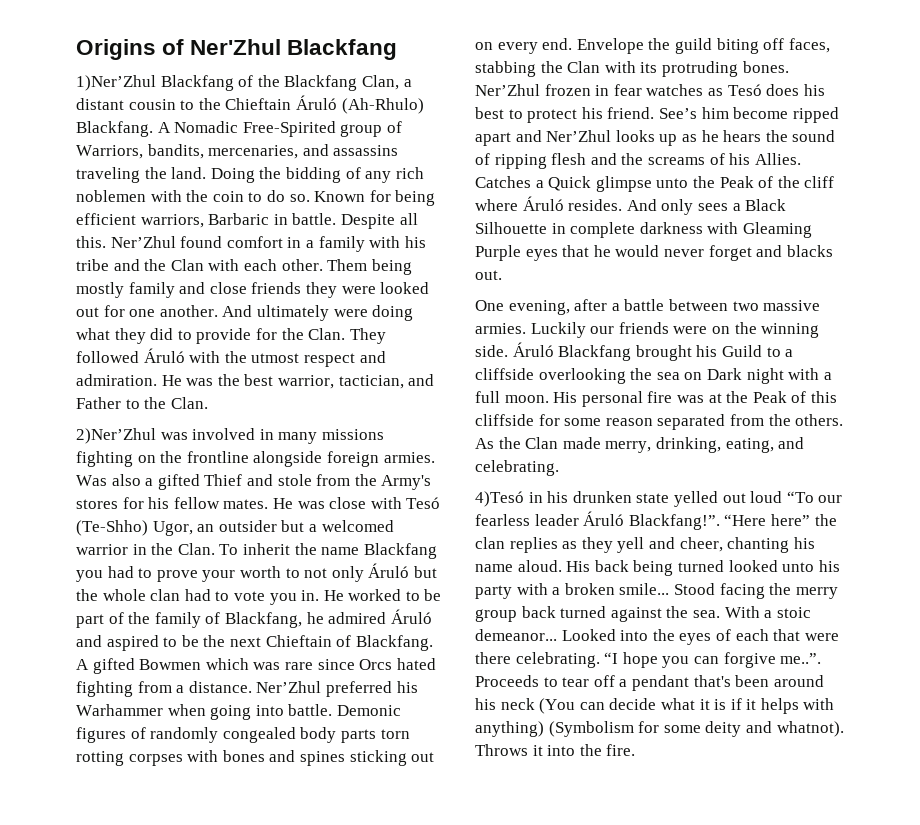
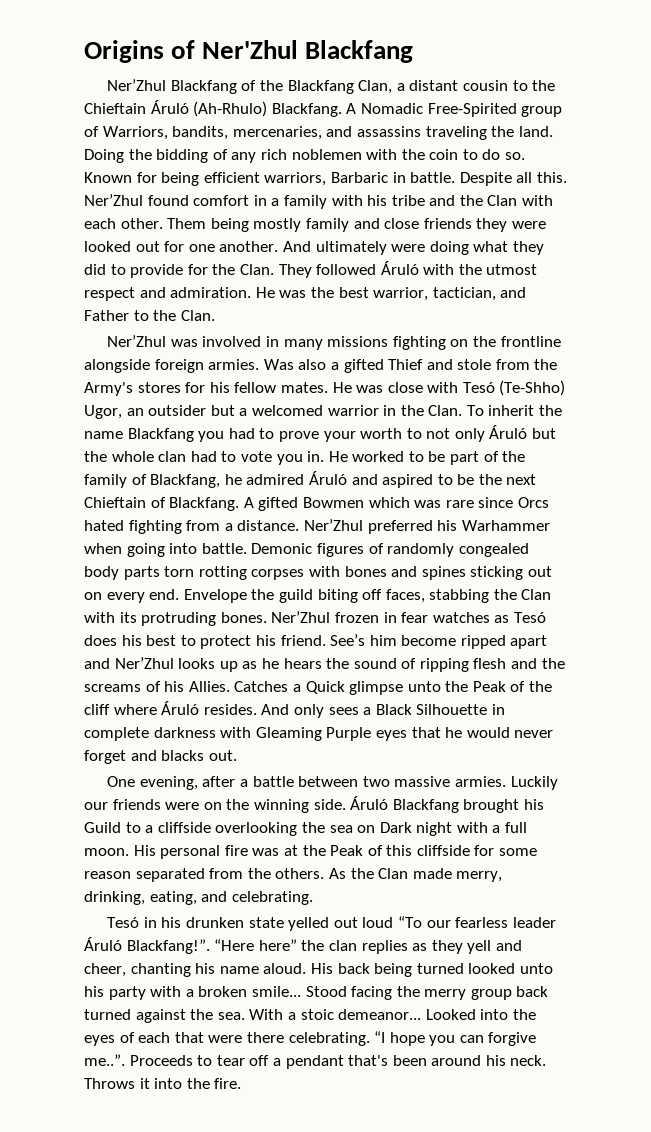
[76,75,156,91] 1)Ner’Zhul -> [107,79,167,91] Ner’Zhul
[76,428,156,444] 2)Ner’Zhul -> [107,335,167,347] Ner’Zhul
[475,491,524,507] 4)Tesó -> [107,917,140,928] Tesó
[500,698,835,714] [475,721,844,737] neck (You can decide what it is if it helps with anything) (Symbolism for some deity and whatnot). -> [510,1055,547,1066] neck.

